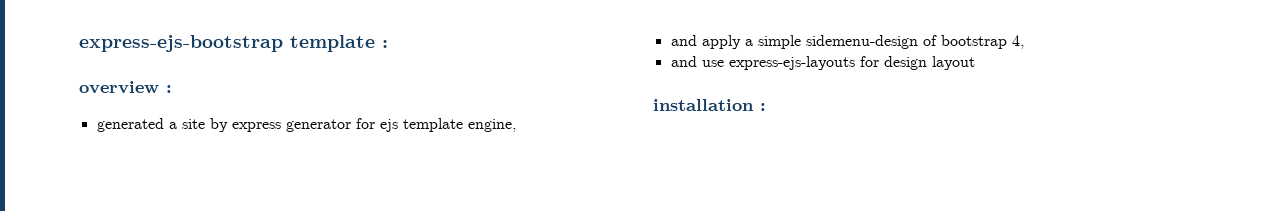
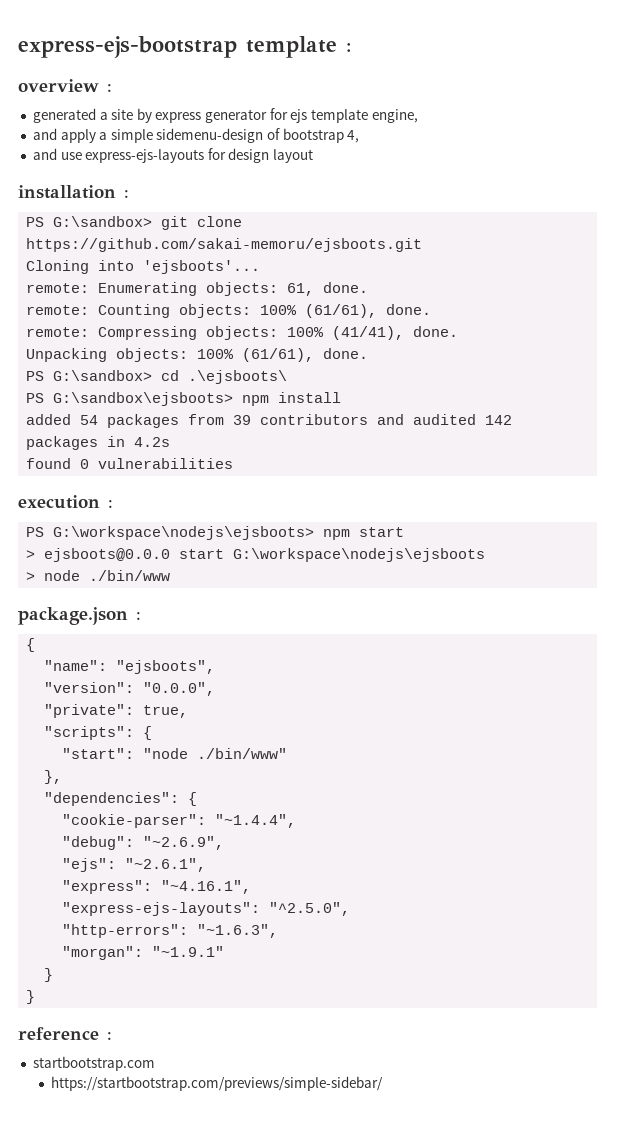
(766, 107) none -> [26,216,243,230] [26,238,423,252] [26,260,261,274] [26,282,369,296] [26,304,432,318] [26,326,459,340] [26,348,369,362] [26,370,288,384] [26,392,342,406] [26,414,513,428] [26,436,171,450] [26,458,234,469] [18,495,113,509] [26,526,405,540] [26,548,486,562] [26,570,171,581] [18,607,141,625] [26,638,36,652] [44,660,216,674] [44,682,216,696] [44,704,189,718] [44,726,153,740] [62,748,288,759] [44,770,63,784] [44,792,198,806] [62,814,297,828] [62,836,225,850] [62,858,207,872] [62,880,252,894] [62,902,351,916] [62,924,279,938] [62,946,225,960] [44,968,54,982] [26,990,36,1004] [18,1027,112,1040] [32,1056,155,1071] [51,1076,384,1091] // PS G:\sandbox> git clone https://github.com/sakai-memoru/ejsboots.git // Cloning into 'ejsboots'... // remote: Enumerating objects: 61, done. // remote: Counting objects: 100% (61/61), done. // remote: Compressing objects: 100% (41/41), done. // Unpacking objects: 100% (61/61), done. // PS G:\sandbox> cd .\ejsboots\ // PS G:\sandbox\ejsboots> npm install // added 54 packages from 39 contributors and audited 142 packages in 4.2s // found 0 vulnerabilities // execution : // PS G:\workspace\nodejs\ejsboots> npm start // > ejsboots@0.0.0 start G:\workspace\nodejs\ejsboots // > node ./bin/www // package.json : // { // "name": "ejsboots", // "version": "0.0.0", // "private": true, // "scripts": { // "start": "node ./bin/www" // }, // "dependencies": { // "cookie-parser": "~1.4.4", // "debug": "~2.6.9", // "ejs": "~2.6.1", // "express": "~4.16.1", // "express-ejs-layouts": "^2.5.0", // "http-errors": "~1.6.3", // "morgan": "~1.9.1" // } // } // reference : // startbootstrap.com // https://startbootstrap.com/previews/simple-sidebar/

